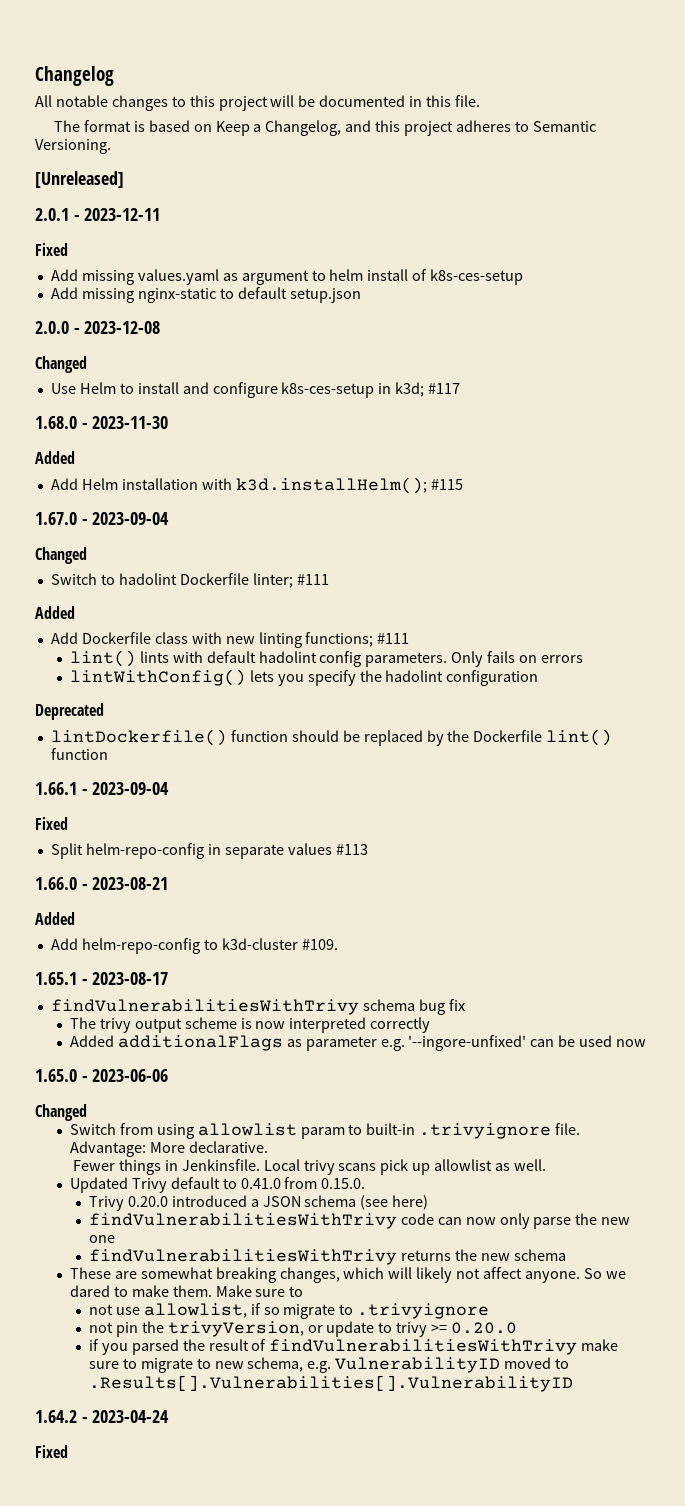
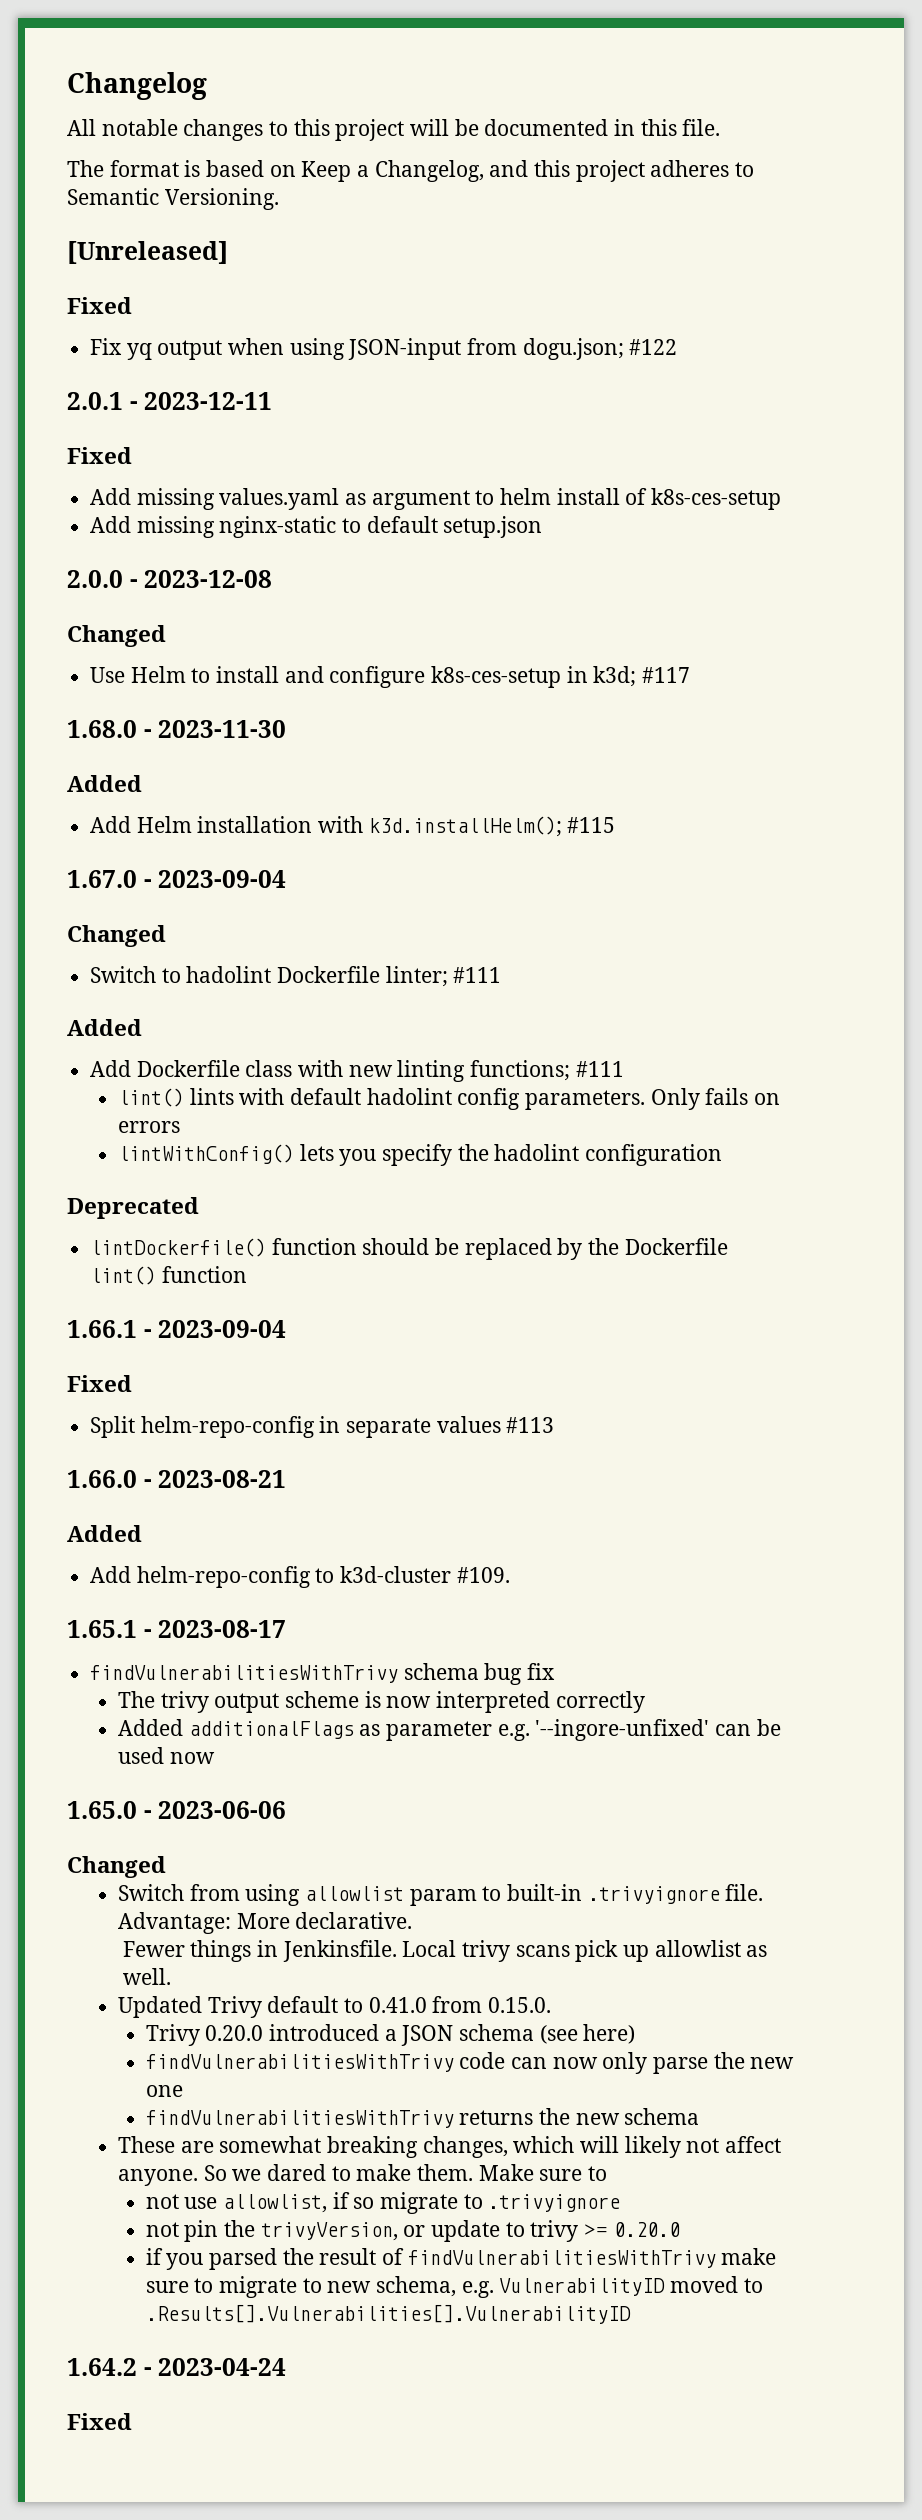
(124, 179) none -> [67,297,132,314] [90,338,678,360] // Fixed // Fix yq output when using JSON-input from dogu.json; #122

